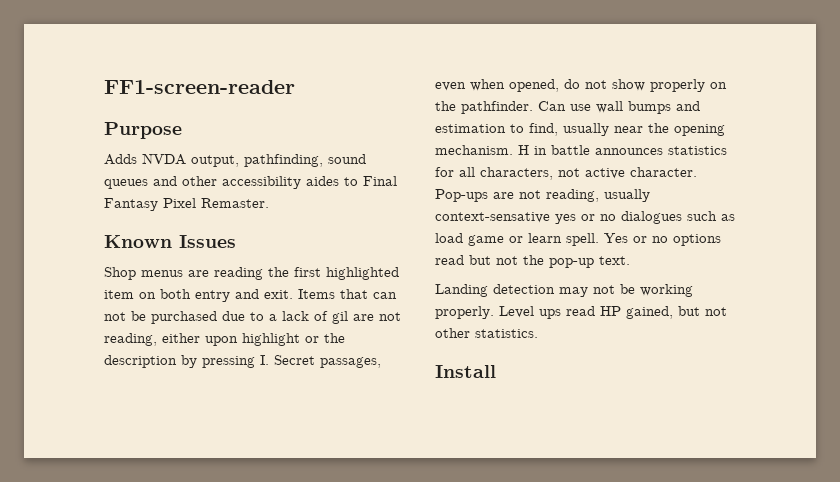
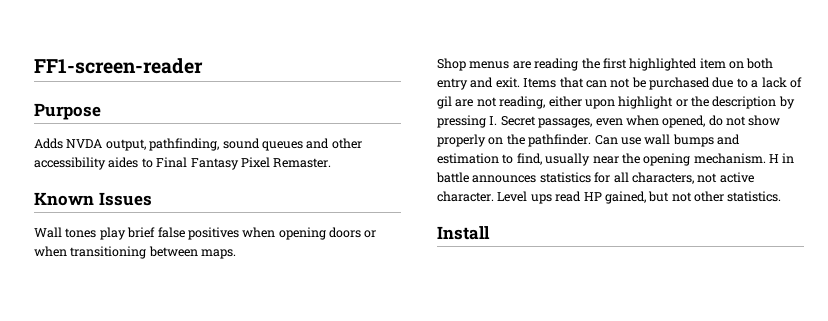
(236, 241) none -> [34,227,377,240] [34,246,237,259] // Wall tones play brief false positives when opening doors or when transitioning between maps.
[435,189,650,202] [435,211,735,224] [435,233,721,246] [435,255,630,268] [435,284,693,297] [435,306,494,319] Pop-ups are not reading, usually context-sensative yes or no dialogues such as load game or learn spell. Yes or no options read but not the pop-up text. // Landing detection may not be working properly. -> (494, 196) none

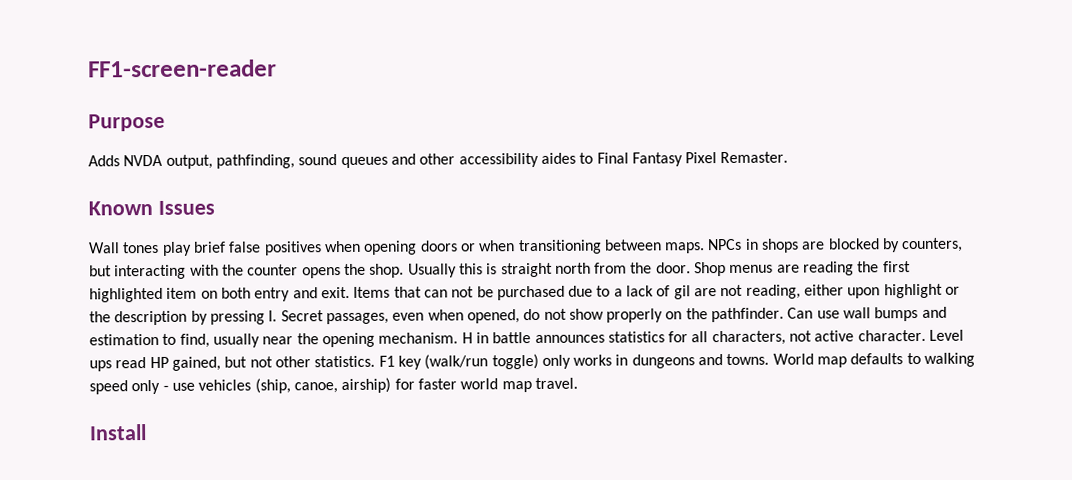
(237, 254) // -> [707,237,964,253] [89,262,691,280] NPCs in shops are blocked by counters, but interacting with the counter opens the shop. Usually this is straight north from the door.
(782, 196) none -> [378,352,976,370] [89,377,578,395] F1 key (walk/run toggle) only works in dungeons and towns. World map defaults to walking speed only - use vehicles (ship, canoe, airship) for faster world map travel.

